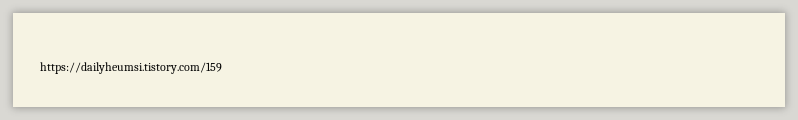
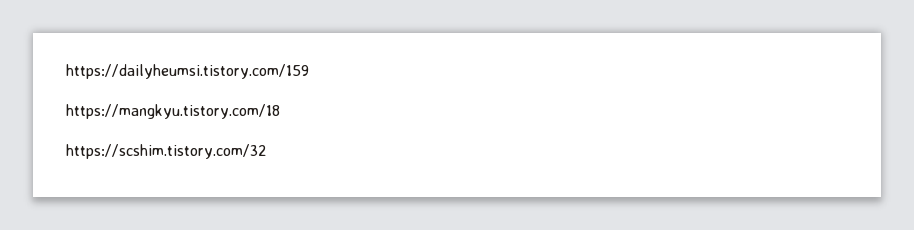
(222, 68) none -> [66,104,280,119] [66,144,266,159] // https://mangkyu.tistory.com/18 // https://scshim.tistory.com/32

